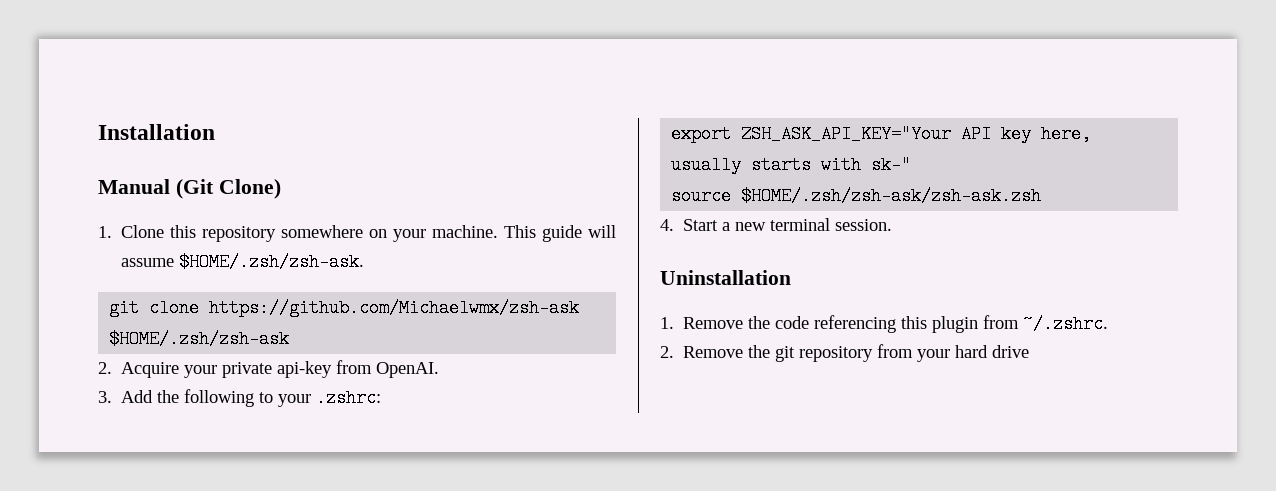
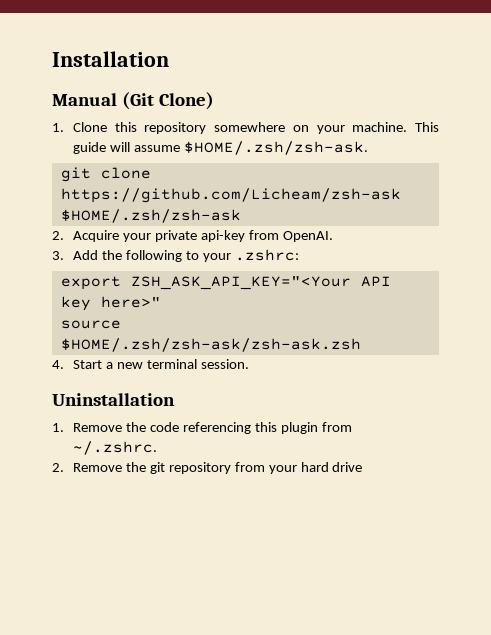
[209,299,580,317] https://github.com/Michaelwmx/zsh-ask -> [60,188,401,203] https://github.com/Licheam/zsh-ask
[741,125,952,143] ZSH_ASK_API_KEY="Your -> [130,276,351,290] ZSH_ASK_API_KEY="<Your
[1041,125,1092,143] [671,156,912,174] here, usually starts with sk-" -> [100,296,161,308] here>"

